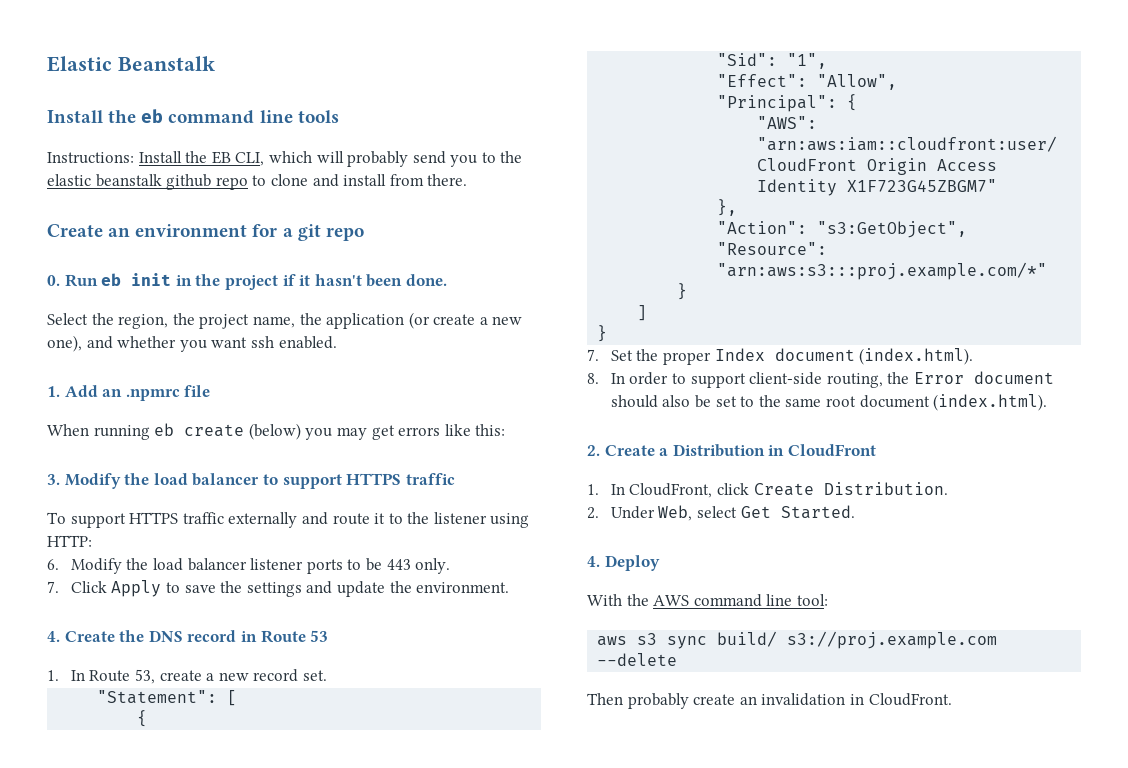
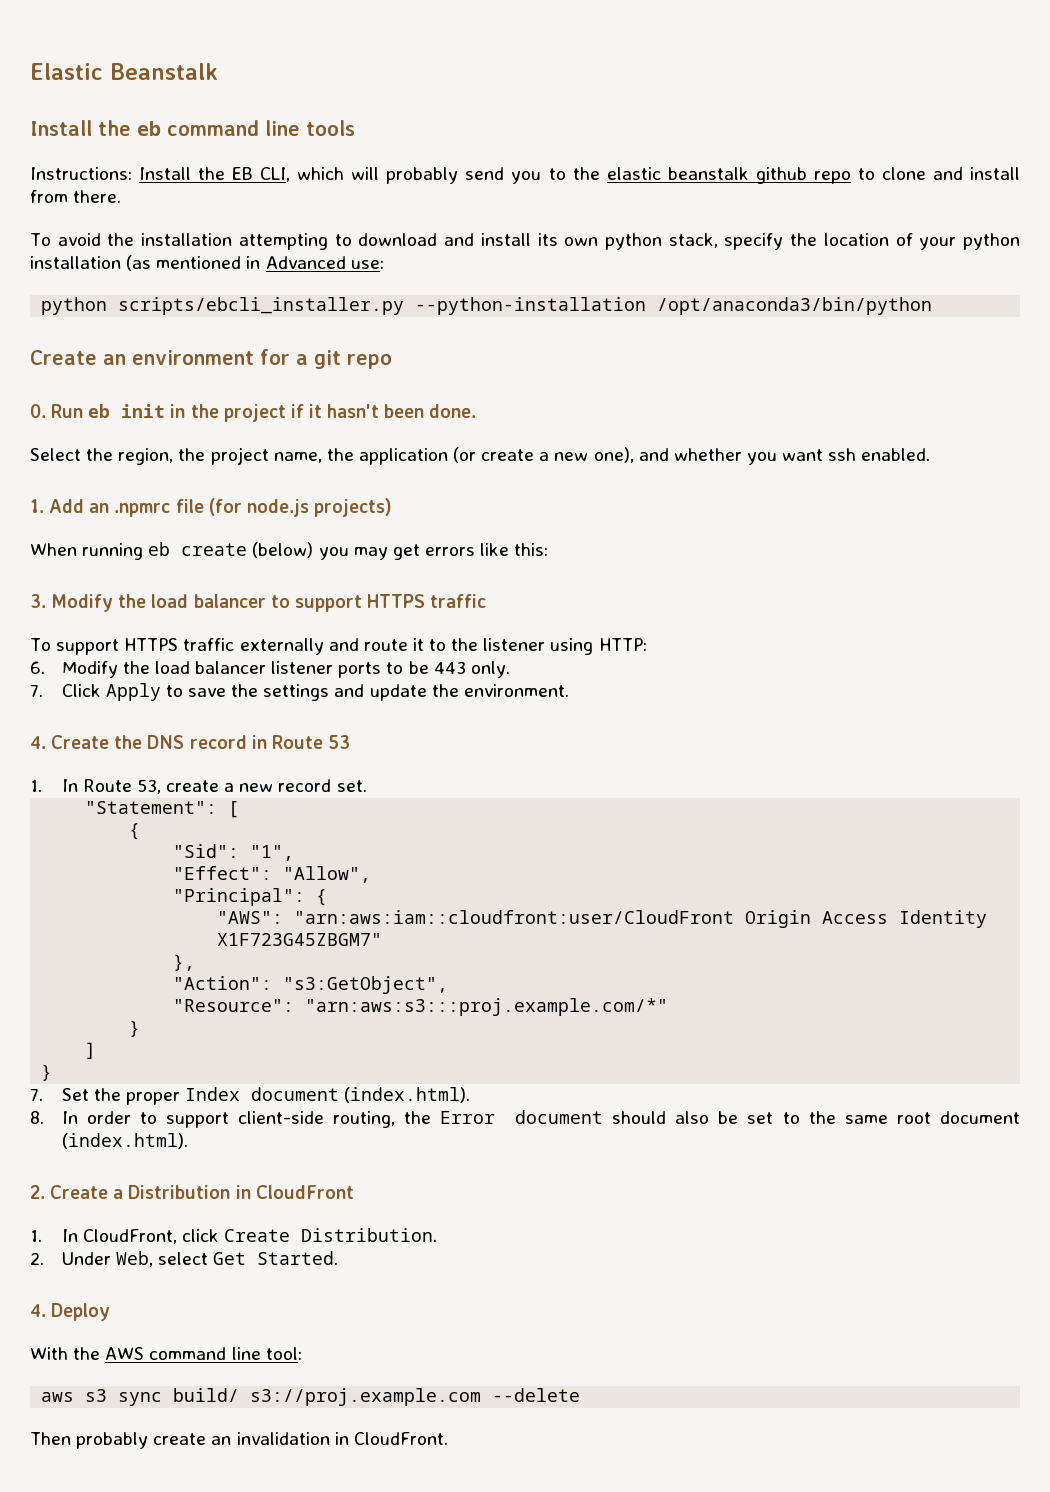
(468, 180) none -> [30,233,1021,250] [30,255,384,271] [41,297,933,315] // To avoid the installation attempting to download and install its own python stack, specify the location of your python installation (as mentioned in Advanced use: // python scripts/ebcli_installer.py --python-installation /opt/anaconda3/bin/python
(211, 391) none -> [208,498,392,517] (for node.js projects)

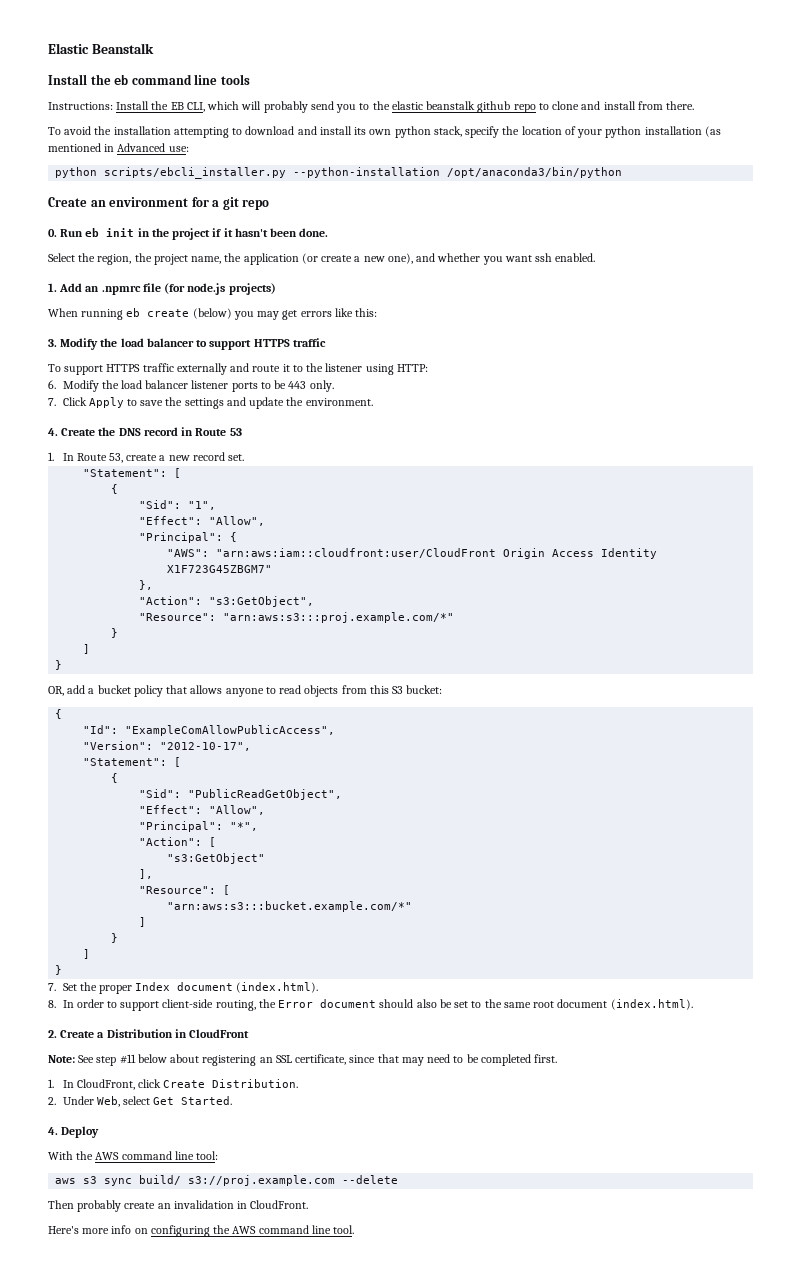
(53, 1072) none -> [48,685,443,697] [55,709,63,719] [83,725,336,736] [83,741,252,751] [83,757,182,767] [111,773,119,783] [139,789,343,800] [139,805,266,815] [139,821,259,832] [139,837,217,847] [167,853,266,864] [139,869,154,879] [139,885,231,895] [167,901,413,912] [139,917,147,927] [111,933,119,943] [83,949,91,959] [55,965,63,975] // OR, add a bucket policy that allows anyone to read objects from this S3 bucket: // { // "Id": "ExampleComAllowPublicAccess", // "Version": "2012-10-17", // "Statement": [ // { // "Sid": "PublicReadGetObject", // "Effect": "Allow", // "Principal": "*", // "Action": [ // "s3:GetObject" // ], // "Resource": [ // "arn:aws:s3:::bucket.example.com/*" // ] // } // ] // }
(354, 1192) none -> [48,1054,558,1066] // Note: See step #11 below about registering an SSL certificate, since that may need to be completed first.
(448, 1438) none -> [48,1225,355,1237] // Here's more info on configuring the AWS command line tool.

